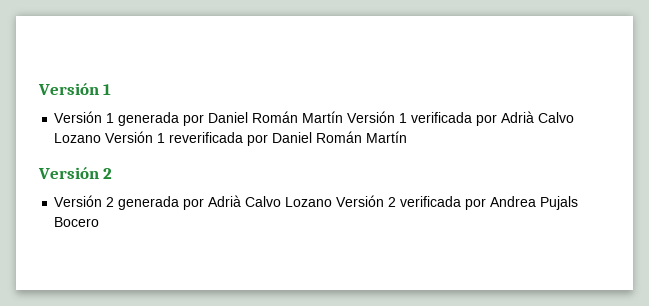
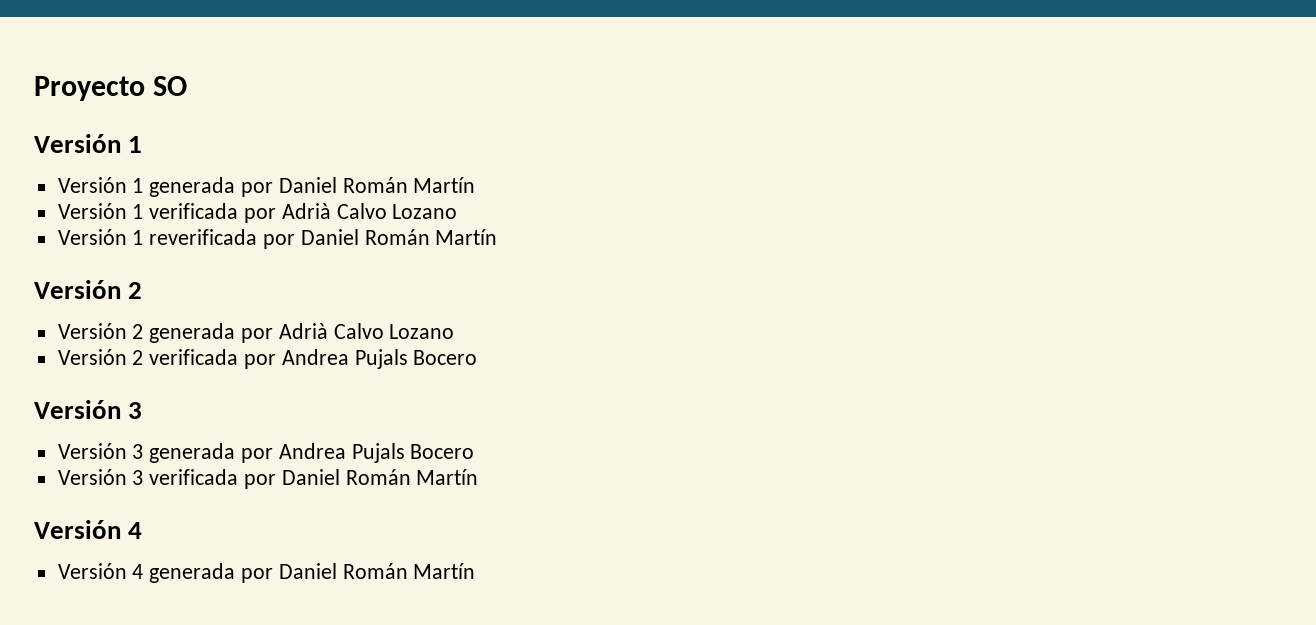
(38, 89) none -> [34,76,188,101] Proyecto SO //
(344, 117) none -> (476, 185) //
(102, 138) none -> (458, 211) //
(333, 202) none -> (455, 331) //
(100, 222) none -> [34,400,143,419] [57,443,475,463] [57,469,479,489] [34,520,143,539] [57,563,476,583] // Versión 3 // Versión 3 generada por Andrea Pujals Bocero // Versión 3 verificada por Daniel Román Martín // Versión 4 // Versión 4 generada por Daniel Román Martín

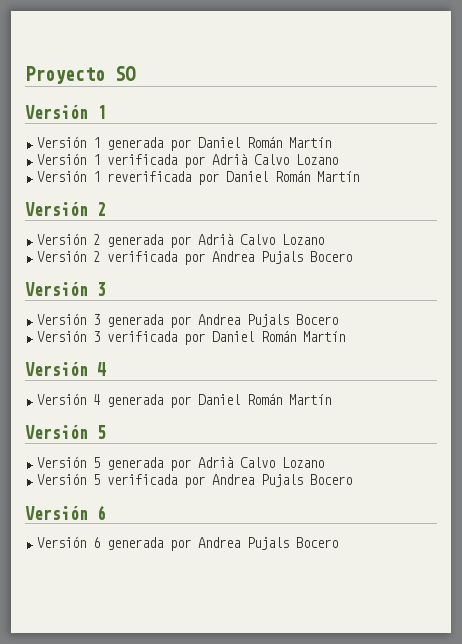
(476, 571) none -> [25,425,106,439] [37,456,325,471] [37,473,353,488] [25,505,106,520] [37,536,339,551] // Versión 5 // Versión 5 generada por Adrià Calvo Lozano // Versión 5 verificada por Andrea Pujals Bocero // Versión 6 // Versión 6 generada por Andrea Pujals Bocero

